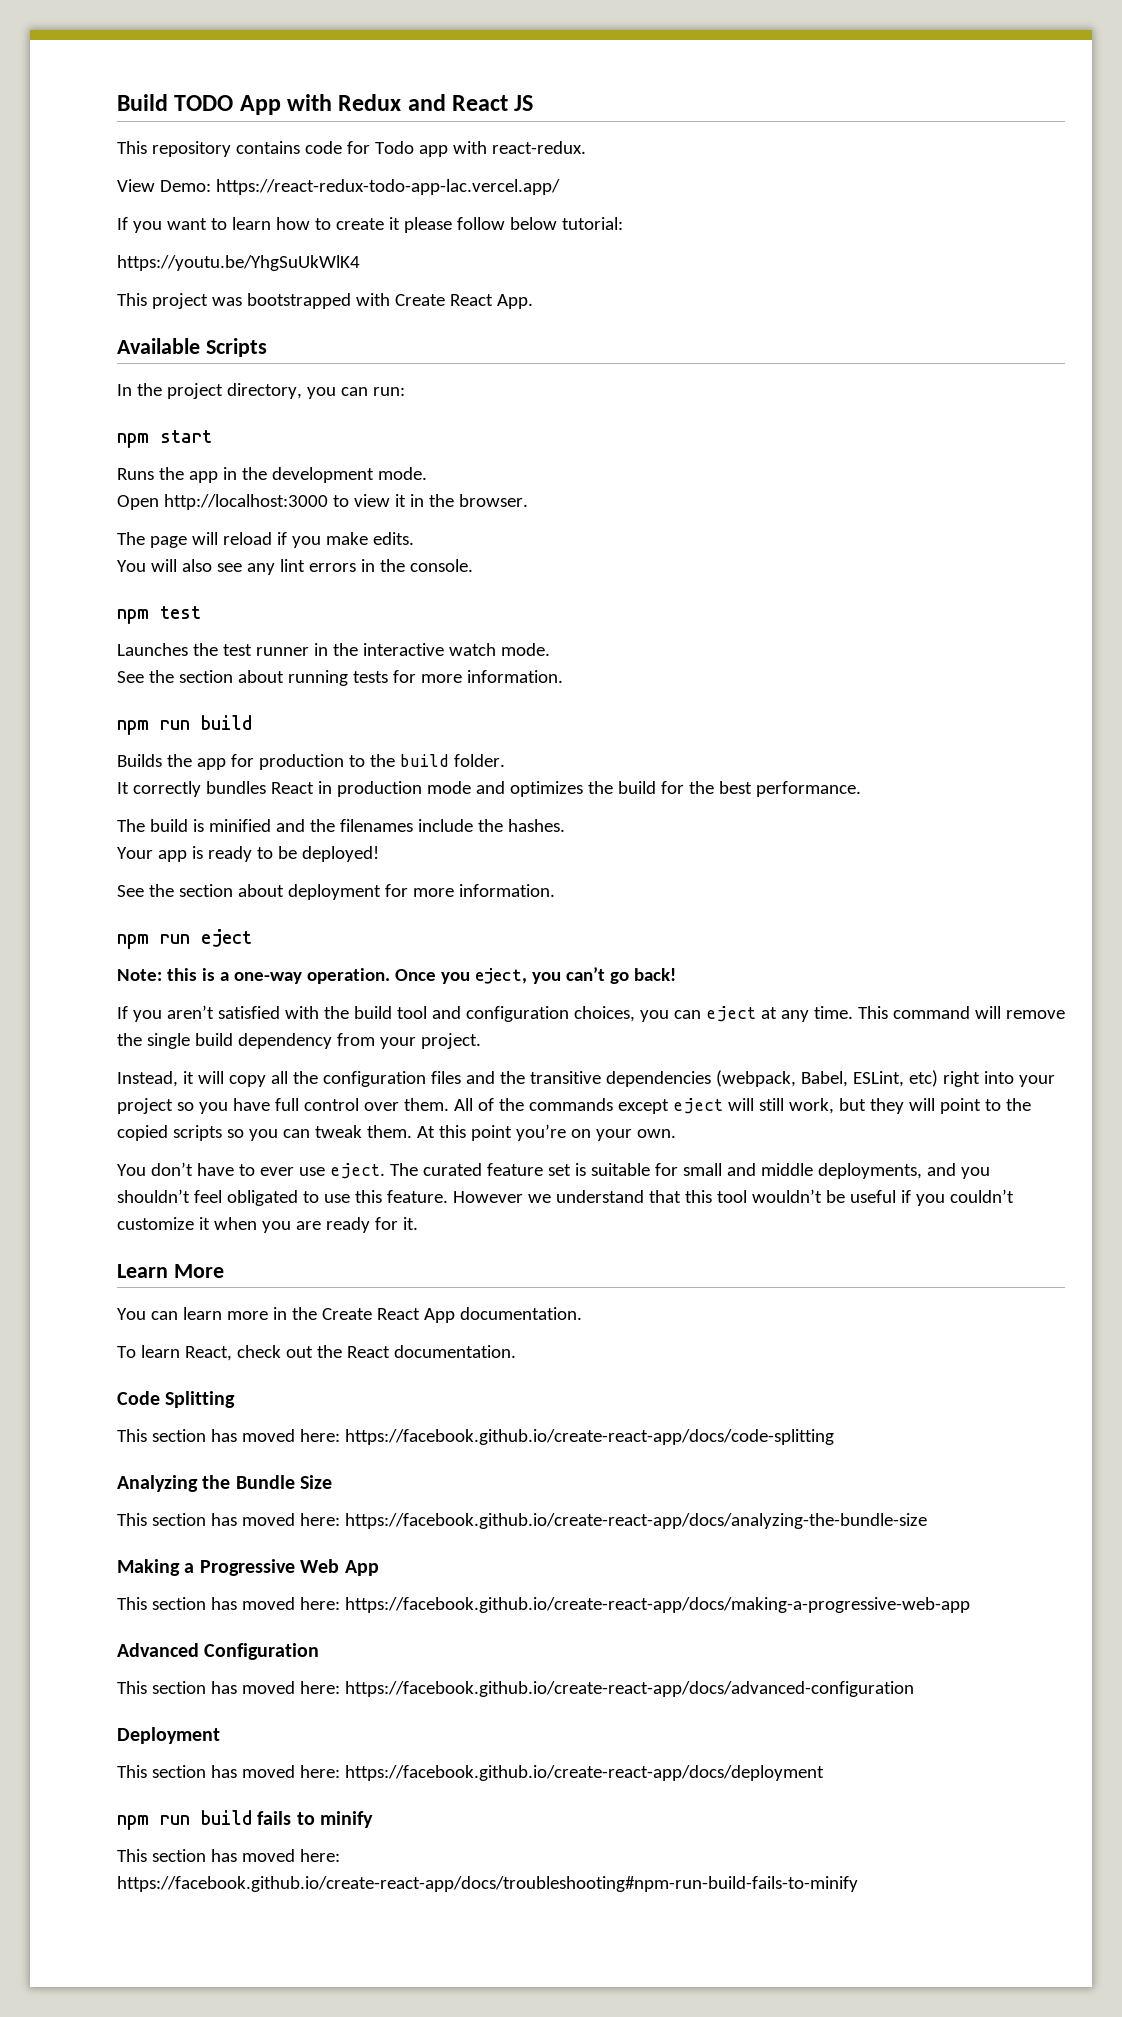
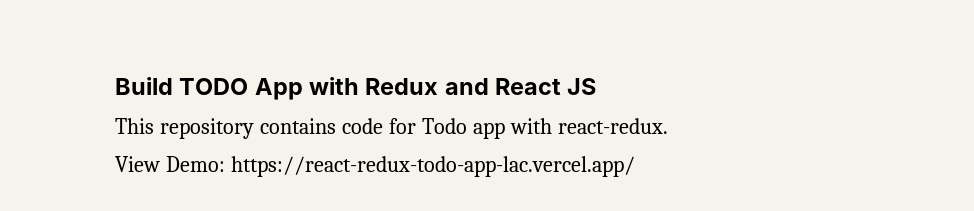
[117,217,623,233] [117,255,360,271] [117,293,533,309] [117,338,267,357] [117,383,405,399] [117,430,212,448] [117,467,427,483] [117,494,528,510] [117,532,414,548] [117,559,473,575] [117,606,201,624] [117,643,550,656] [117,670,563,686] [117,715,252,735] [117,754,505,770] [117,781,861,797] [117,819,565,832] [117,846,379,862] [117,884,555,900] [117,929,252,949] [117,967,676,984] [117,1005,1065,1022] [117,1033,481,1049] [117,1070,1055,1087] [117,1098,1031,1114] [117,1124,676,1141] [117,1162,990,1179] [117,1189,1014,1206] [117,1217,418,1233] [117,1264,224,1278] [117,1307,582,1323] [117,1345,516,1361] [117,1391,236,1408] [117,1429,834,1445] [117,1475,333,1492] [117,1513,927,1529] [117,1559,379,1576] [117,1597,970,1613] [117,1643,320,1660] [117,1681,914,1697] [117,1727,220,1744] [117,1765,824,1781] [117,1810,374,1830] [117,1849,340,1862] [117,1876,858,1892] // If you want to learn how to create it please follow below tutorial: // https://youtu.be/YhgSuUkWlK4 // This project was bootstrapped with Create React App. // Available Scripts // In the project directory, you can run: // npm start // Runs the app in the development mode. // Open http://localhost:3000 to view it in the browser. // The page will reload if you make edits. // You will also see any lint errors in the console. // npm test // Launches the test runner in the interactive watch mode. // See the section about running tests for more information. // npm run build // Builds the app for production to the build folder. // It correctly bundles React in production mode and optimizes the build for the best performance. // The build is minified and the filenames include the hashes. // Your app is ready to be deployed! // See the section about deployment for more information. // npm run eject // Note: this is a one-way operation. Once you eject, you can’t go back! // If you aren’t satisfied with the build tool and configuration choices, you can eject at any time. This command will remove the single build dependency from your project. // Instead, it will copy all the configuration files and the transitive dependencies (webpack, Babel, ESLint, etc) right into your project so you have full control over them. All of the commands except eject will still work, but they will point to the copied scripts so you can tweak them. At this point you’re on your own. // You don’t have to ever use eject. The curated feature set is suitable for small and middle deployments, and you shouldn’t feel obligated to use this feature. However we understand that this tool wouldn’t be useful if you couldn’t customize it when you are ready for it. // Learn More // You can learn more in the Create React App documentation. // To learn React, check out the React documentation. // Code Splitting // This section has moved here: https://facebook.github.io/create-react-app/docs/code-splitting // Analyzing the Bundle Size // This section has moved here: https://facebook.github.io/create-react-app/docs/analyzing-the-bundle-size // Making a Progressive Web App // This section has moved here: https://facebook.github.io/create-react-app/docs/making-a-progressive-web-app // Advanced Configuration // This section has moved here: https://facebook.github.io/create-react-app/docs/advanced-configuration // Deployment // This section has moved here: https://facebook.github.io/create-react-app/docs/deployment // npm run build fails to minify // This section has moved here: https://facebook.github.io/create-react-app/docs/troubleshooting#npm-run-build-fails-to-minify -> (635, 166) none

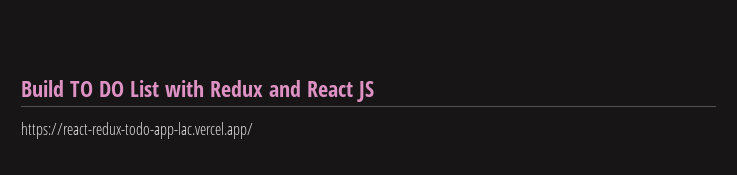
[179,78,303,100] TODO App -> [69,80,159,97] TO DO List
[115,118,668,139] [115,156,225,172] This repository contains code for Todo app with react-redux. // View Demo: -> (374, 91) none

